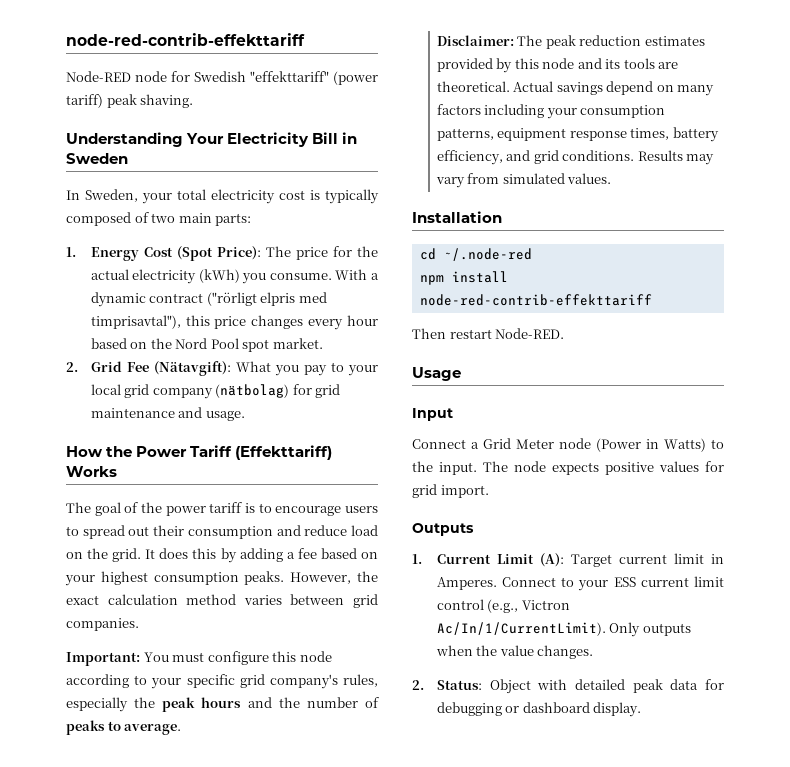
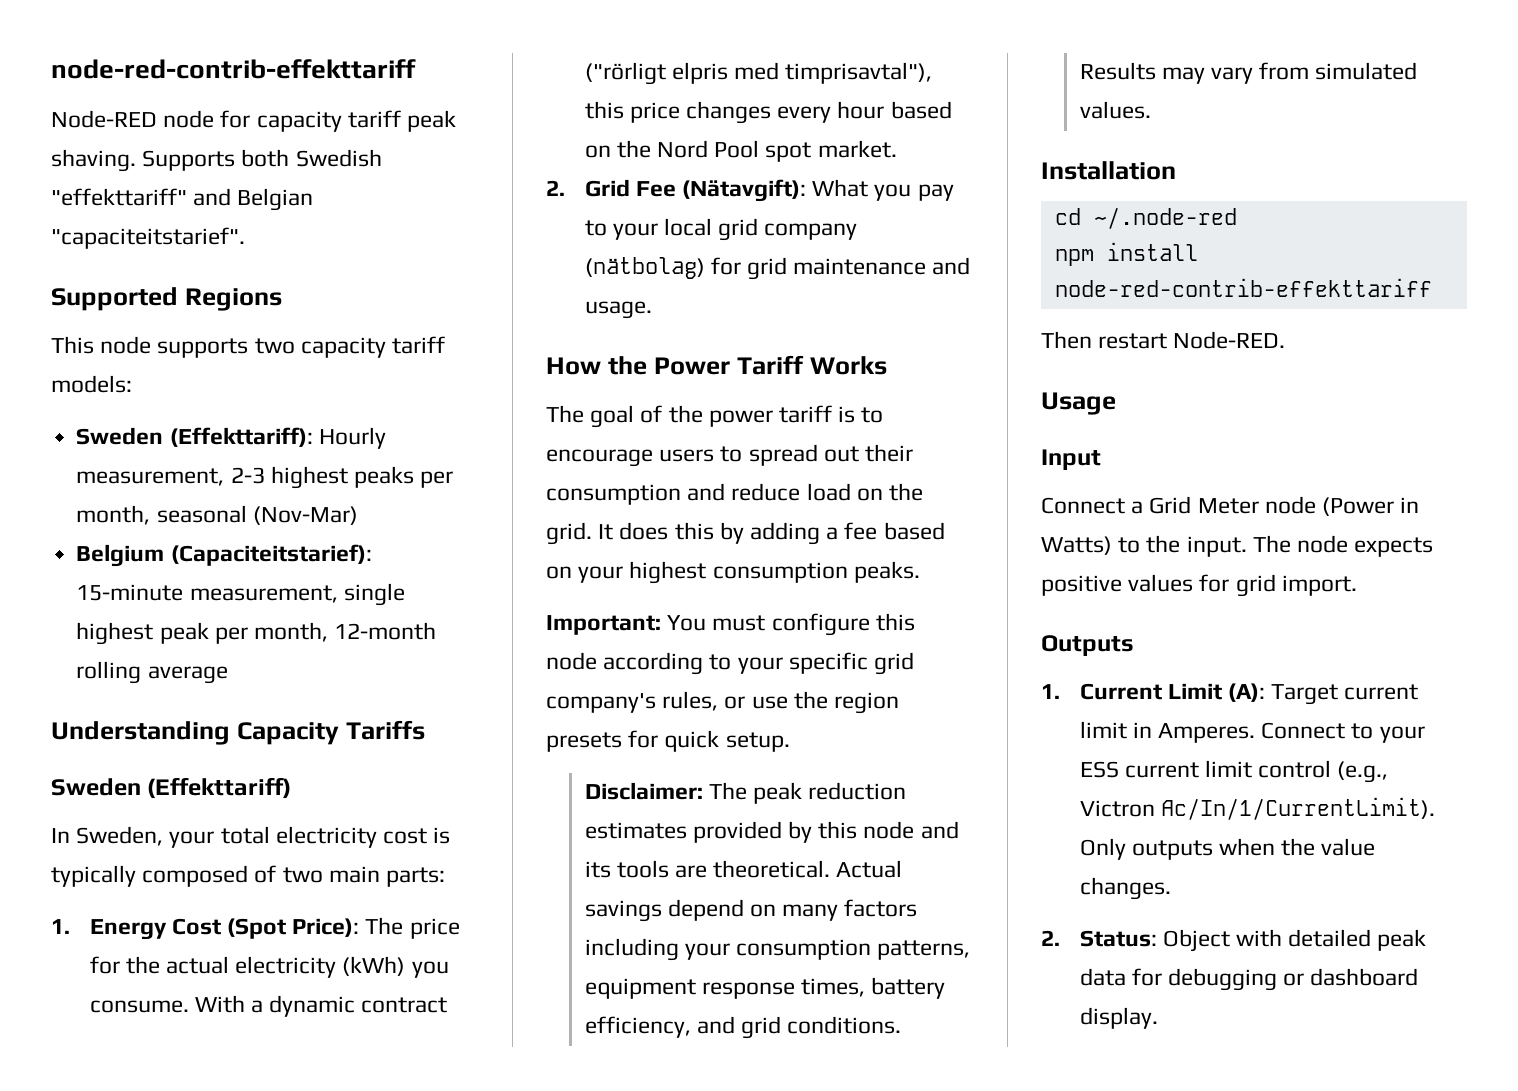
[194,71,378,85] [66,94,194,108] [66,132,358,147] [66,153,128,164] Swedish "effekttariff" (power tariff) peak shaving. // Understanding Your Electricity Bill in Sweden -> [256,110,457,132] [51,149,382,172] [51,188,314,211] [51,227,245,249] [51,287,282,311] [51,336,446,358] [51,375,132,393] [76,427,386,449] [76,466,454,489] [76,505,358,525] [76,544,372,567] [76,583,405,606] [76,622,437,645] [76,661,228,684] [51,720,425,745] [51,777,292,799] capacity tariff peak shaving. Supports both Swedish "effekttariff" and Belgian "capaciteitstarief". // Supported Regions // This node supports two capacity tariff models: // Sweden (Effekttariff): Hourly measurement, 2-3 highest peaks per month, seasonal (Nov-Mar) // Belgium (Capaciteitstarief): 15-minute measurement, single highest peak per month, 12-month rolling average // Understanding Capacity Tariffs // Sweden (Effekttariff)
[235,445,333,460] (Effekttariff) -> (804, 365) none
[290,571,379,584] [66,594,378,608] [66,618,139,631] However, the exact calculation method varies between grid companies. -> (920, 572) none
[66,697,379,712] [66,720,182,735] especially the peak hours and the number of peaks to average. -> [724,691,900,714] [546,730,790,752] or use the region presets for quick setup.

